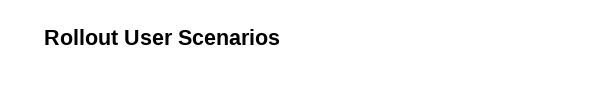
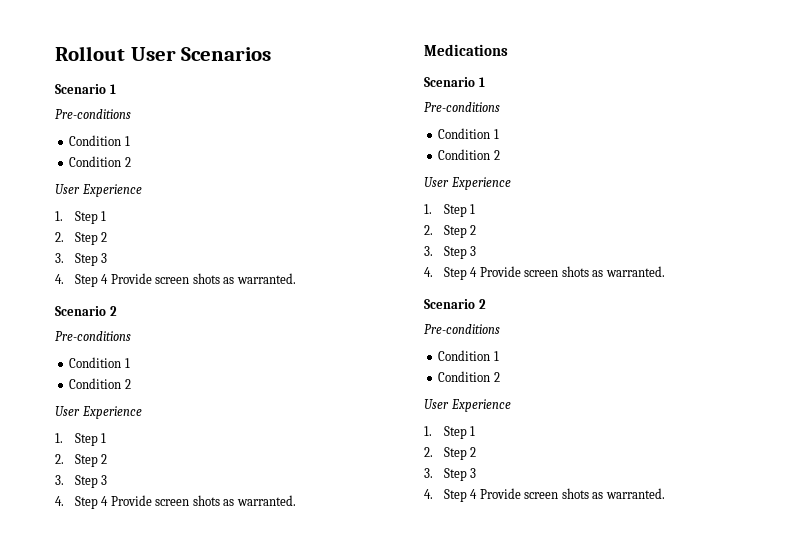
(280, 37) none -> [55,84,116,94] [55,109,131,119] [69,135,130,146] [69,156,131,167] [55,184,142,197] [55,211,107,224] [55,232,108,245] [55,253,108,266] [55,273,296,287] [55,306,117,316] [55,331,131,341] [69,357,130,368] [69,378,131,389] [55,406,142,419] [55,433,107,446] [55,454,108,467] [55,475,108,488] [55,495,296,509] [424,44,508,56] [424,77,485,87] [424,102,500,112] [438,128,499,139] [438,149,500,160] [424,177,511,190] [424,204,476,217] [424,225,477,238] [424,246,477,259] [424,266,665,280] [424,299,486,309] [424,324,500,334] [438,350,499,361] [438,371,500,382] [424,399,511,412] [424,426,476,439] [424,447,477,460] [424,468,477,481] [424,488,665,502] // Scenario 1 // Pre-conditions // Condition 1 // Condition 2 // User Experience // 1. Step 1 // 2. Step 2 // 3. Step 3 // 4. Step 4 Provide screen shots as warranted. // Scenario 2 // Pre-conditions // Condition 1 // Condition 2 // User Experience // 1. Step 1 // 2. Step 2 // 3. Step 3 // 4. Step 4 Provide screen shots as warranted. // Medications // Scenario 1 // Pre-conditions // Condition 1 // Condition 2 // User Experience // 1. Step 1 // 2. Step 2 // 3. Step 3 // 4. Step 4 Provide screen shots as warranted. // Scenario 2 // Pre-conditions // Condition 1 // Condition 2 // User Experience // 1. Step 1 // 2. Step 2 // 3. Step 3 // 4. Step 4 Provide screen shots as warranted.

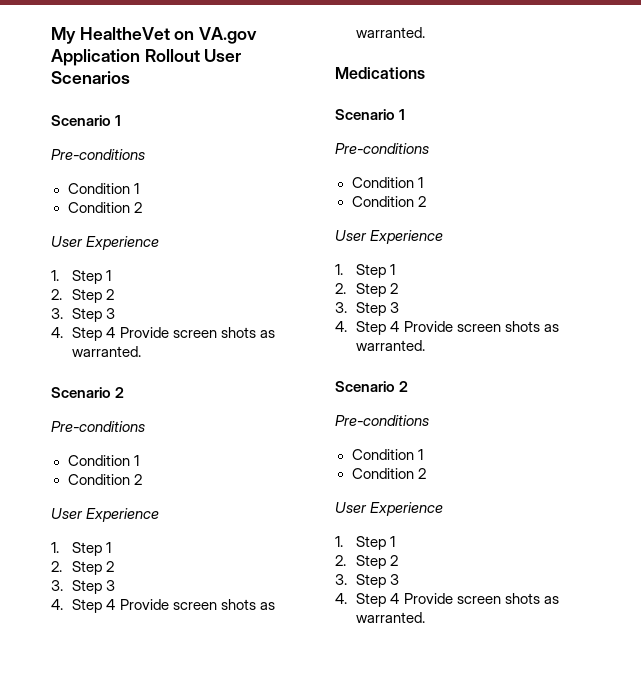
(55, 53) none -> [51,27,258,44] [51,49,140,66] My HealtheVet on VA.gov Application

